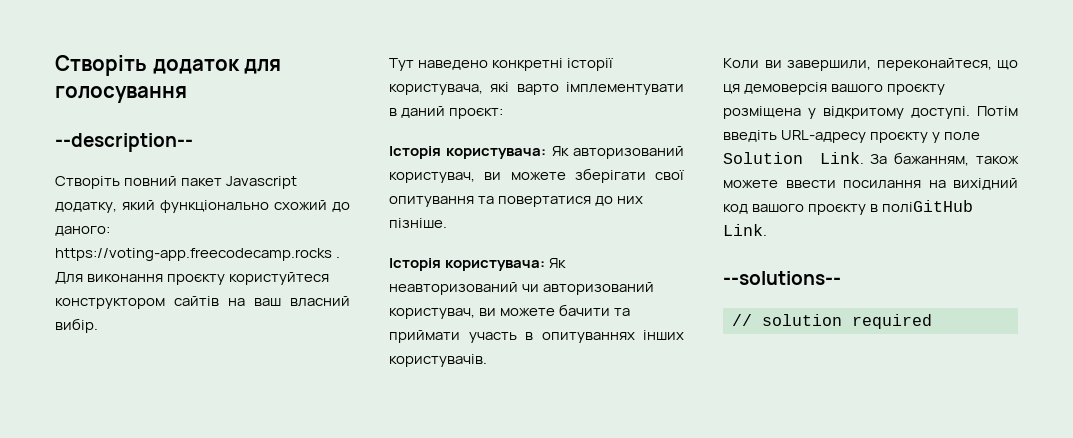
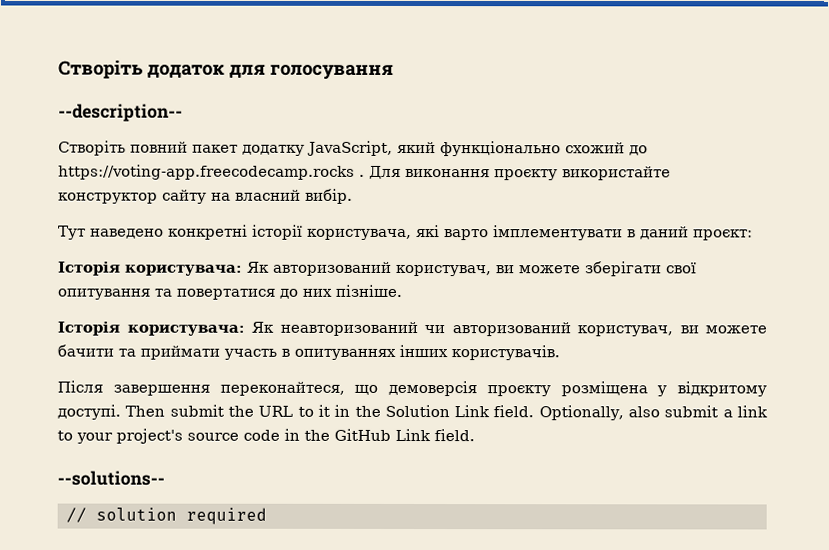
[226,176,298,189] [55,202,117,213] Javascript додатку, -> [242,140,393,156] додатку JavaScript,
[55,226,110,236] даного: -> (648, 150) none
[229,272,330,285] [55,296,281,309] користуйтеся конструктором сайтів на ваш -> [562,166,671,181] [58,189,231,204] використайте конструктор сайту на
[723,58,1018,71] [723,82,884,95] Коли ви завершили, переконайтеся, що ця демоверсія вашого -> [57,380,477,397] Після завершення переконайтеся, що демоверсія
[977,106,1018,116] [723,130,981,143] [723,152,1019,166] [723,178,1018,190] [723,200,974,215] [723,224,767,236] Потім введіть URL-адресу проєкту у поле Solution Link. За бажанням, також можете ввести посилання на вихідний код вашого проєкту в поліGitHub Link. -> [125,404,768,421] [57,428,475,444] Then submit the URL to it in the Solution Link field. Optionally, also submit a link to your project's source code in the GitHub Link field.

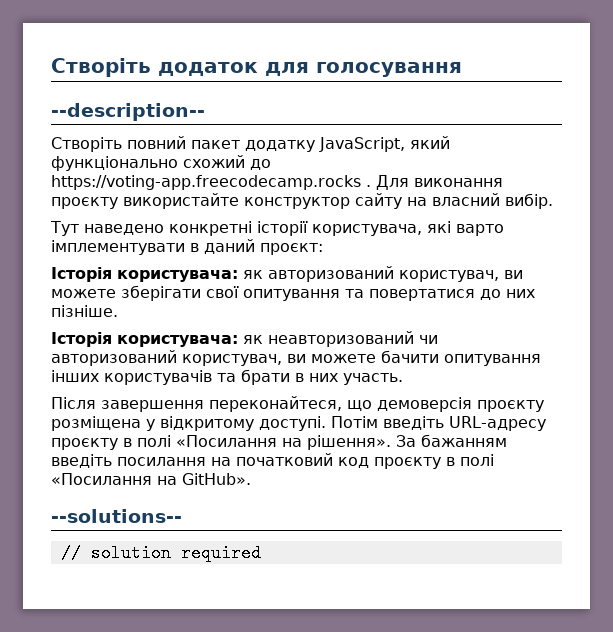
[247,261,270,273] Як -> [243,270,263,279] як
[251,321,274,333] Як -> [243,335,263,344] як
[118,344,560,361] та приймати участь в опитуваннях інших користувачів. -> [444,354,541,366] [51,369,403,385] опитування інших користувачів та брати в них участь.
[125,404,768,421] [57,428,475,444] Then submit the URL to it in the Solution Link field. Optionally, also submit a link to your project's source code in the GitHub Link field. -> [331,416,546,431] [51,434,507,450] [51,453,494,469] [51,473,251,485] Потім введіть URL-адресу проєкту в полі «Посилання на рішення». За бажанням введіть посилання на початковий код проєкту в полі «Посилання на GitHub».

